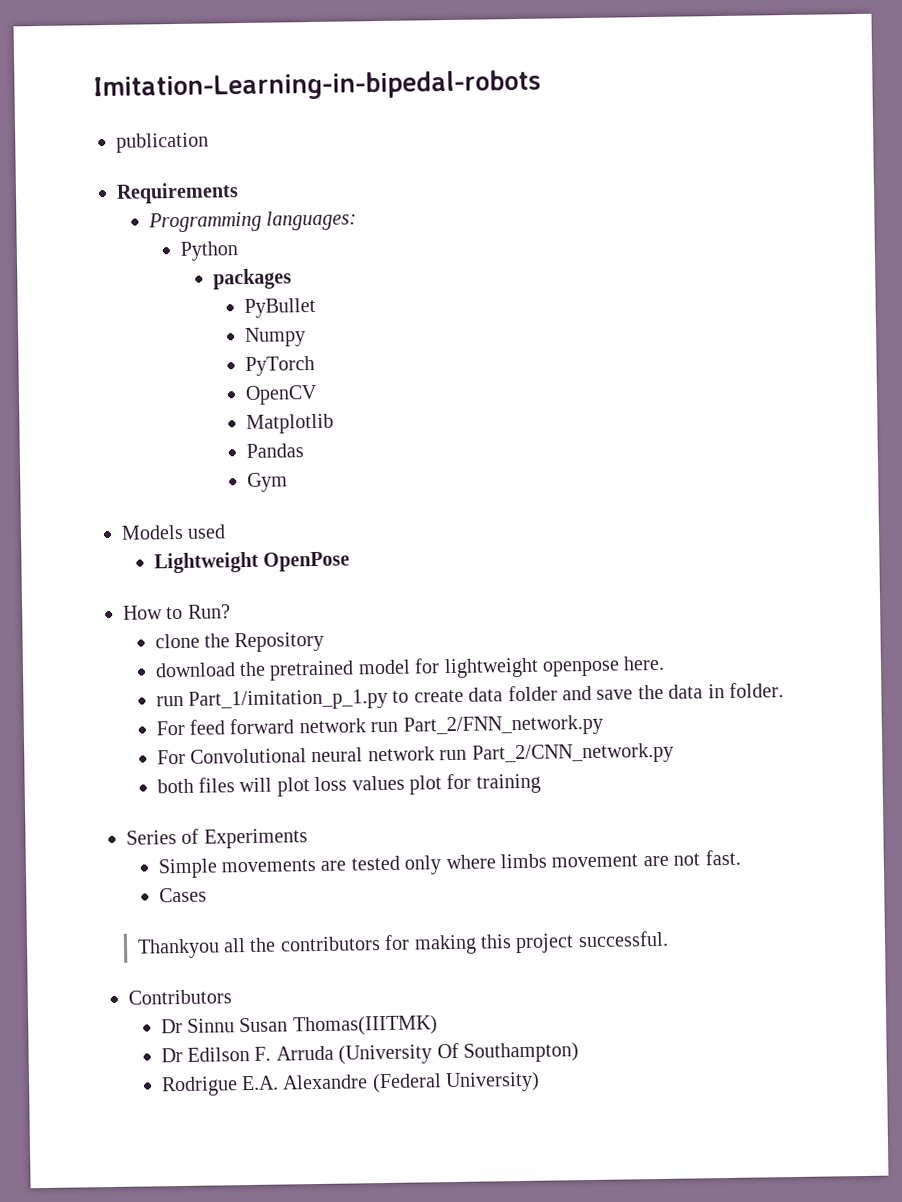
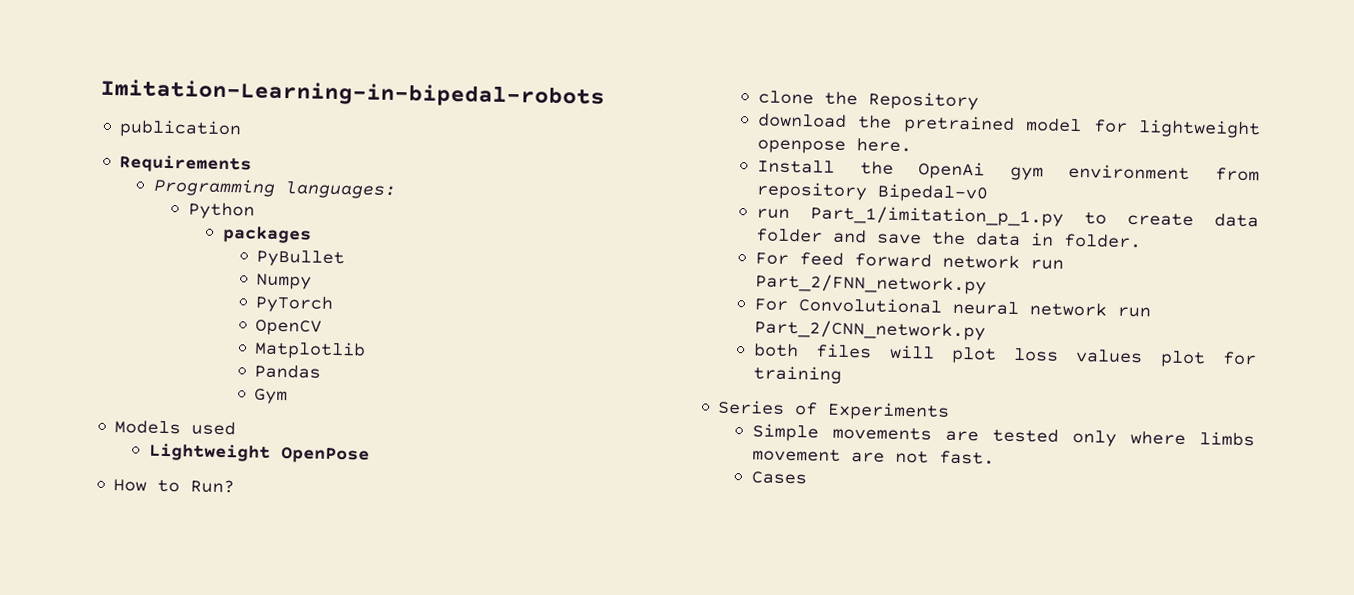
(666, 663) none -> [757,159,1260,182] [756,181,990,203] // Install the OpenAi gym environment from repository Bipedal-v0
[136,930,669,959] [128,989,232,1005] [160,1015,438,1037] [160,1042,579,1065] [160,1071,541,1097] // Thankyou all the contributors for making this project successful. // Contributors // Dr Sinnu Susan Thomas(IIITMK) // Dr Edilson F. Arruda (University Of Southampton) // Rodrigue E.A. Alexandre (Federal University) -> (808, 478) none

